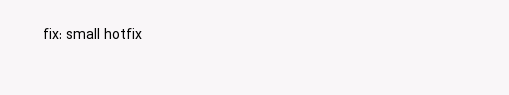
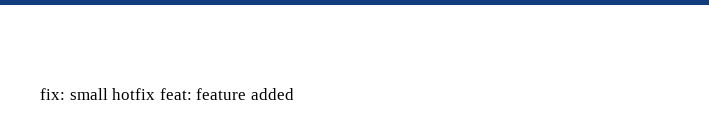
(142, 33) none -> [159,88,294,100] feat: feature added

